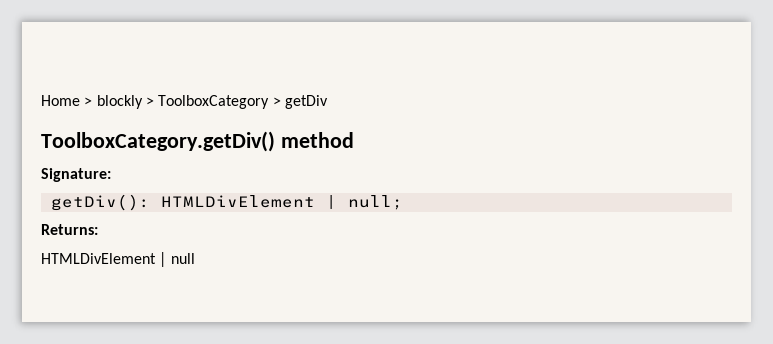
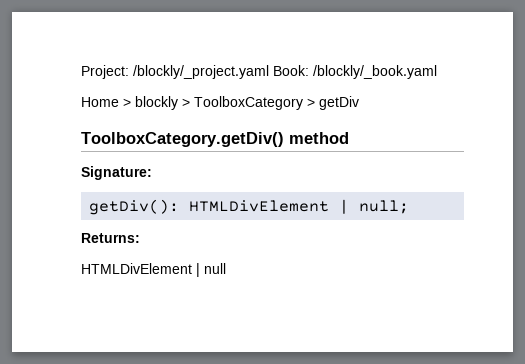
(41, 100) none -> [81,65,437,79] Project: /blockly/_project.yaml Book: /blockly/_book.yaml //

